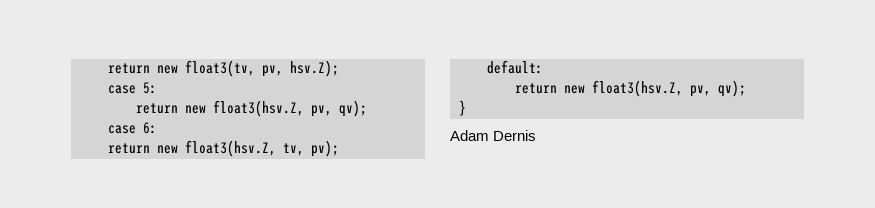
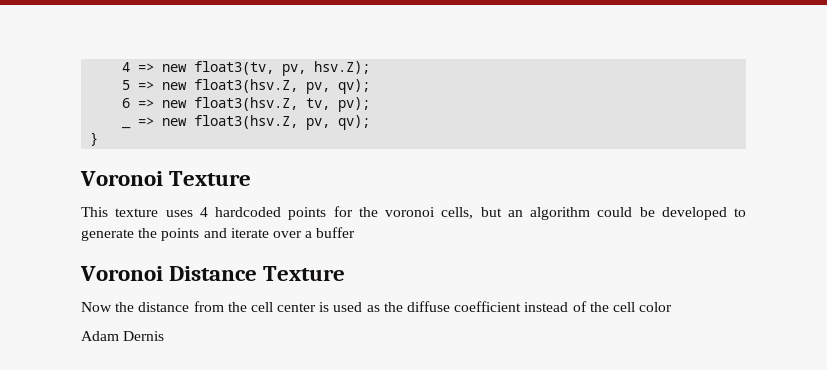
[108,63,150,74] return -> [122,62,155,72] 4 =>
[108,82,157,94] [136,100,367,117] [108,122,157,134] [108,143,150,154] case 5: // return new float3(hsv.Z, pv, qv); // case 6: // return -> [122,79,371,94] [122,98,155,108] 5 => new float3(hsv.Z, pv, qv); // 6 =>
[487,60,543,74] [515,83,557,94] default: // return -> [122,126,132,129] [138,117,155,126] _ =>
(466, 108) none -> [80,171,252,186] [81,206,746,220] [81,227,356,241] [80,266,346,281] [81,301,673,312] // Voronoi Texture // This texture uses 4 hardcoded points for the voronoi cells, but an algorithm could be developed to generate the points and iterate over a buffer // Voronoi Distance Texture // Now the distance from the cell center is used as the diffuse coefficient instead of the cell color

